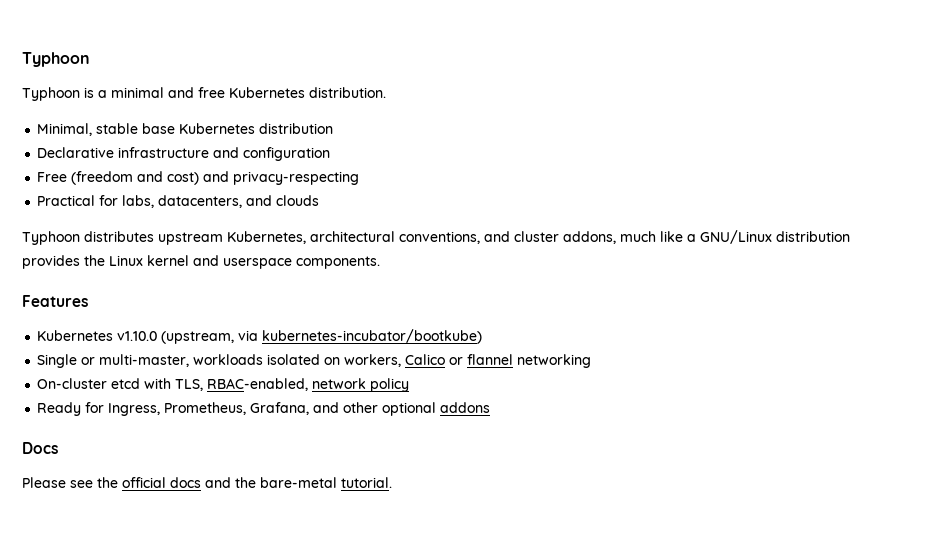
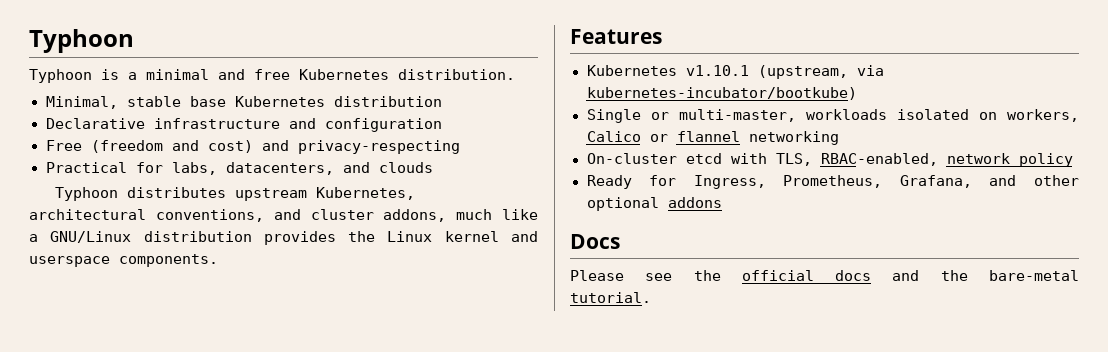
[117,331,158,341] v1.10.0 -> [685,65,749,76] v1.10.1

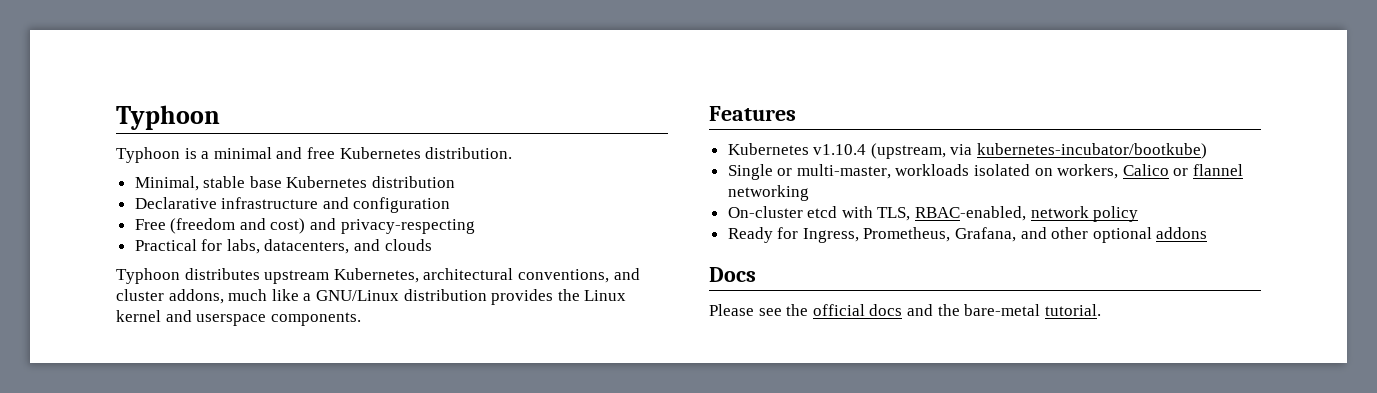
[685,65,749,76] v1.10.1 -> [813,144,867,155] v1.10.4

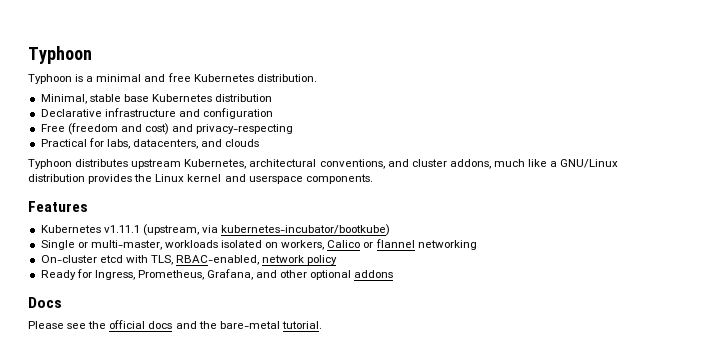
[813,144,867,155] v1.10.4 -> [103,225,140,233] v1.11.1

